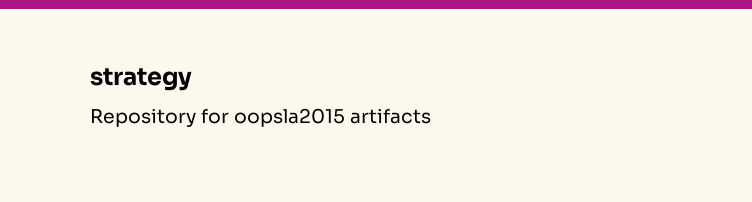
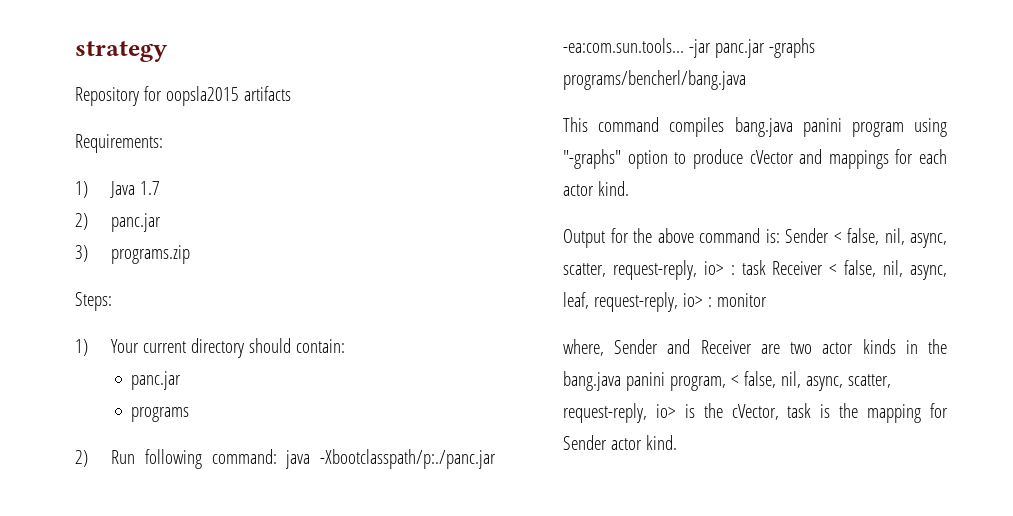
(432, 116) none -> [75,134,163,153] [75,181,161,198] [75,213,162,232] [75,245,191,264] [75,292,112,311] [75,338,345,358] [131,371,182,390] [131,407,190,422] [75,449,496,469] [563,38,815,58] [563,70,747,90] [563,117,947,137] [563,149,947,169] [563,181,630,196] [563,228,947,248] [563,260,947,280] [563,292,767,312] [563,339,947,356] [563,371,891,391] [563,403,948,423] [563,435,677,450] // Requirements: // 1) Java 1.7 // 2) panc.jar // 3) programs.zip // Steps: // 1) Your current directory should contain: // panc.jar // programs // 2) Run following command: java -Xbootclasspath/p:./panc.jar -ea:com.sun.tools... -jar panc.jar -graphs programs/bencherl/bang.java // This command compiles bang.java panini program using "-graphs" option to produce cVector and mappings for each actor kind. // Output for the above command is: Sender < false, nil, async, scatter, request-reply, io> : task Receiver < false, nil, async, leaf, request-reply, io> : monitor // where, Sender and Receiver are two actor kinds in the bang.java panini program, < false, nil, async, scatter, request-reply, io> is the cVector, task is the mapping for Sender actor kind.

